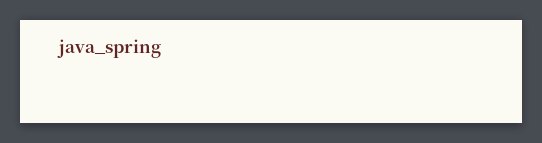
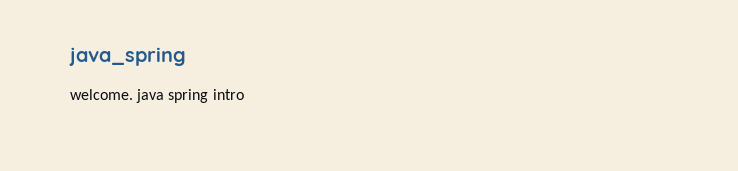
(161, 48) none -> [70,89,244,103] // welcome. java spring intro

